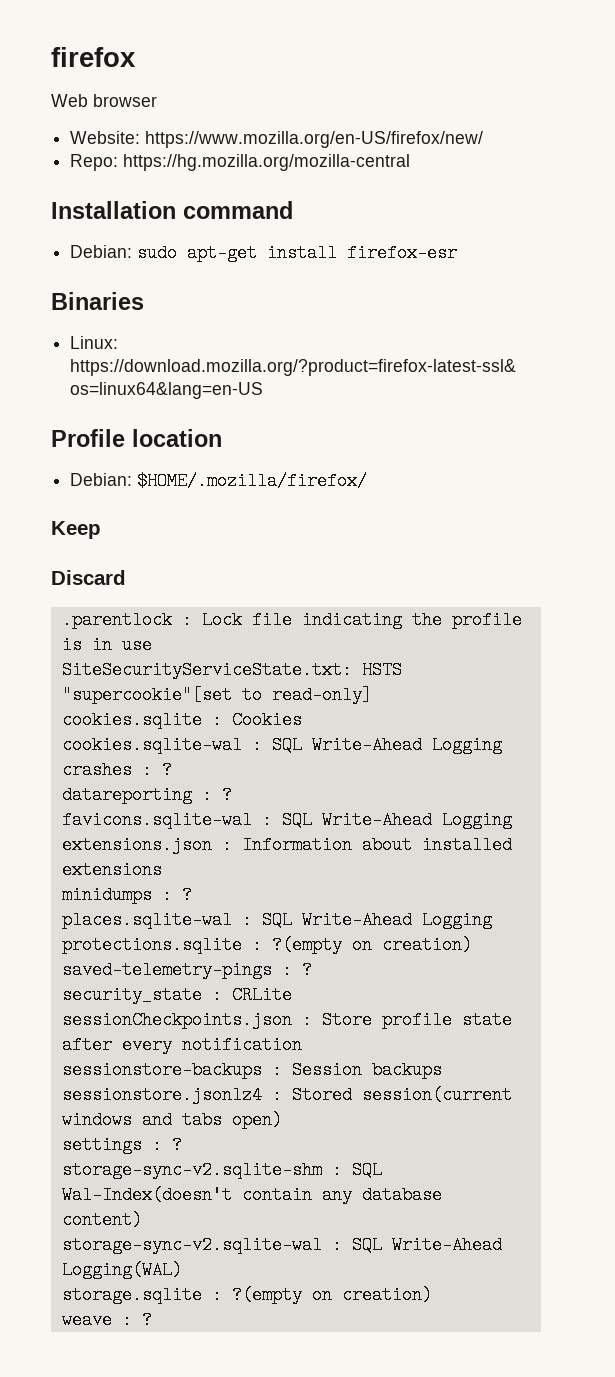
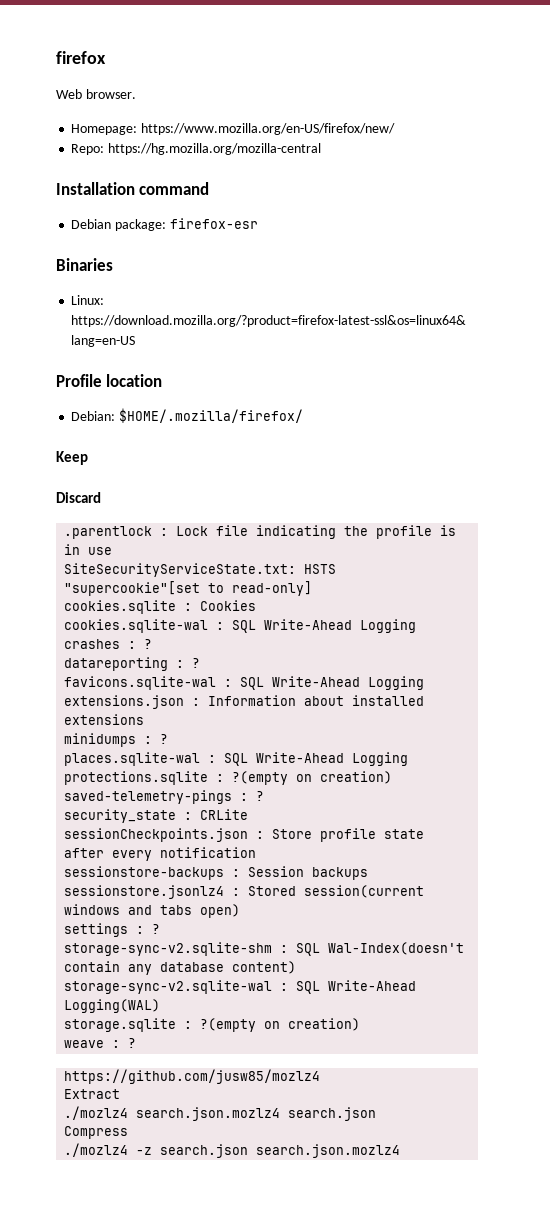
[93,94,157,107] [70,131,141,144] browser // Website: -> [85,89,136,99] [71,124,138,135] browser. // Homepage:
[70,244,338,262] Debian: sudo apt-get install -> [71,219,167,231] Debian package:
(152, 1320) none -> [64,1069,321,1084] [64,1089,121,1099] [64,1106,377,1121] [64,1126,129,1139] [64,1143,401,1158] // https://github.com/jusw85/mozlz4 // Extract // ./mozlz4 search.json.mozlz4 search.json // Compress // ./mozlz4 -z search.json search.json.mozlz4

